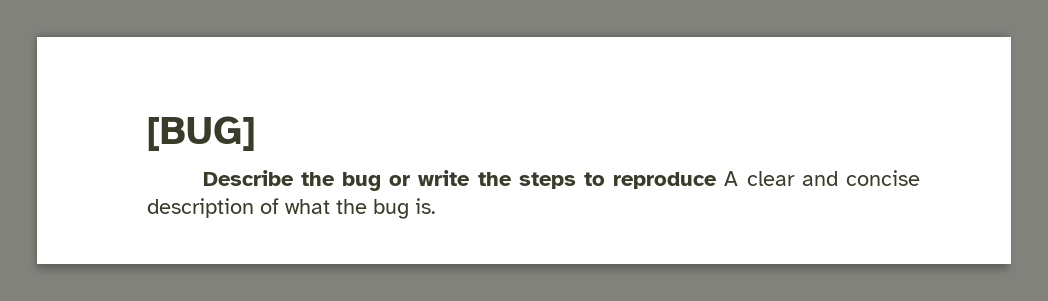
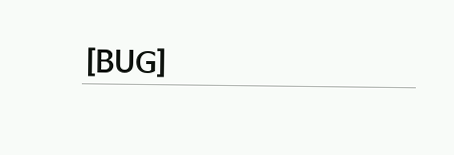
[202,170,921,191] [147,198,436,219] // Describe the bug or write the steps to reproduce A clear and concise description of what the bug is. -> (170, 62) none

